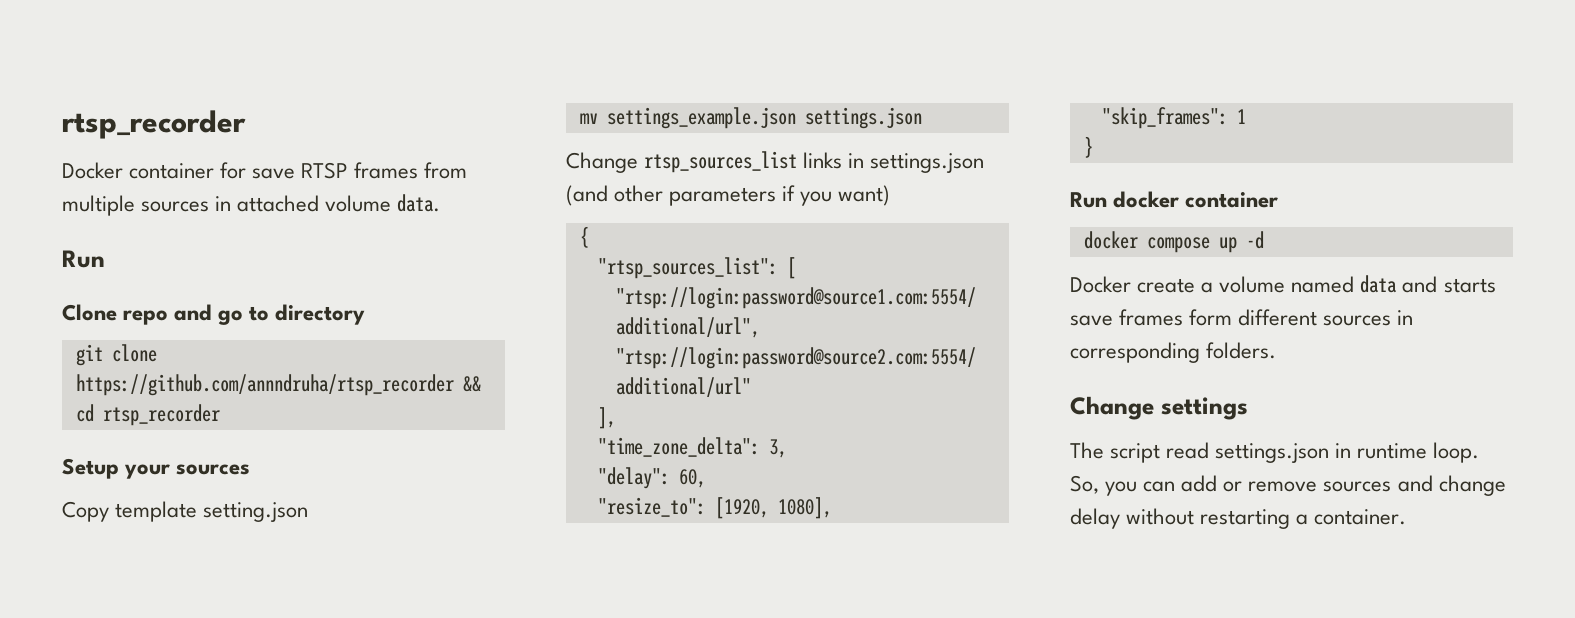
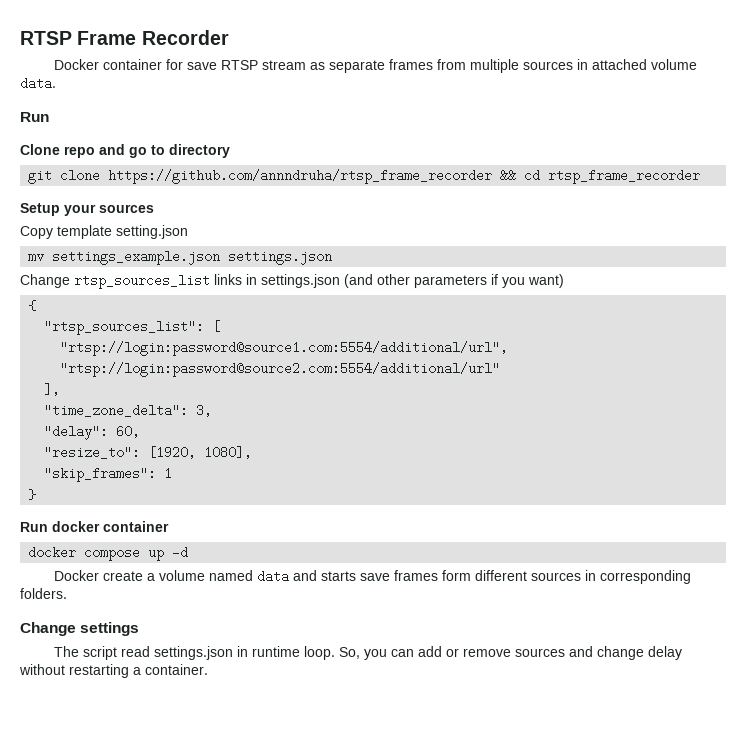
[62,110,246,139] rtsp_recorder -> [20,30,229,45] RTSP Frame Recorder
(349, 170) none -> [262,60,386,73] stream as separate
[75,374,454,396] https://github.com/annndruha/rtsp_recorder -> [108,169,493,184] https://github.com/annndruha/rtsp_frame_recorder
[102,404,220,426] rtsp_recorder -> [548,169,701,184] rtsp_frame_recorder

